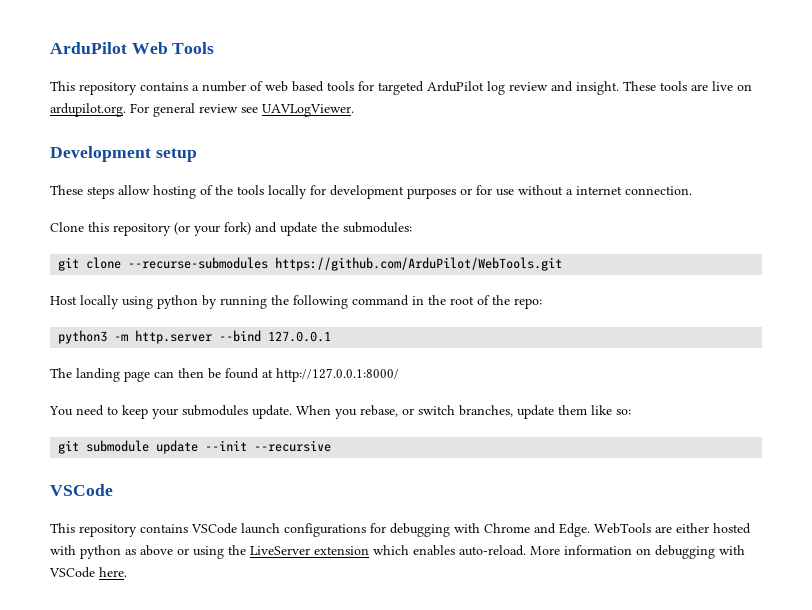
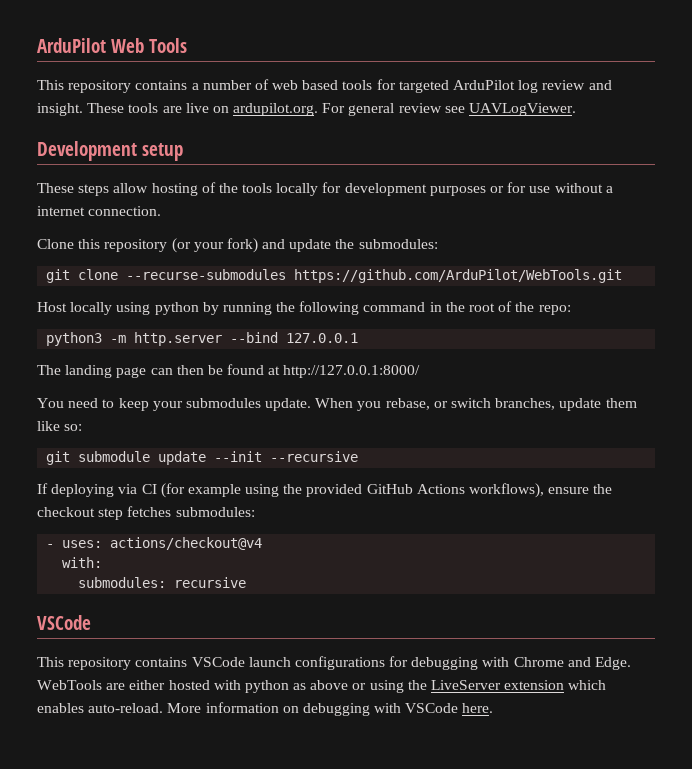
(332, 446) none -> [37,483,613,498] [37,506,255,520] [46,537,263,550] [62,557,103,568] [78,577,247,588] // If deploying via CI (for example using the provided GitHub Actions workflows), ensure the checkout step fetches submodules: // - uses: actions/checkout@v4 // with: // submodules: recursive

